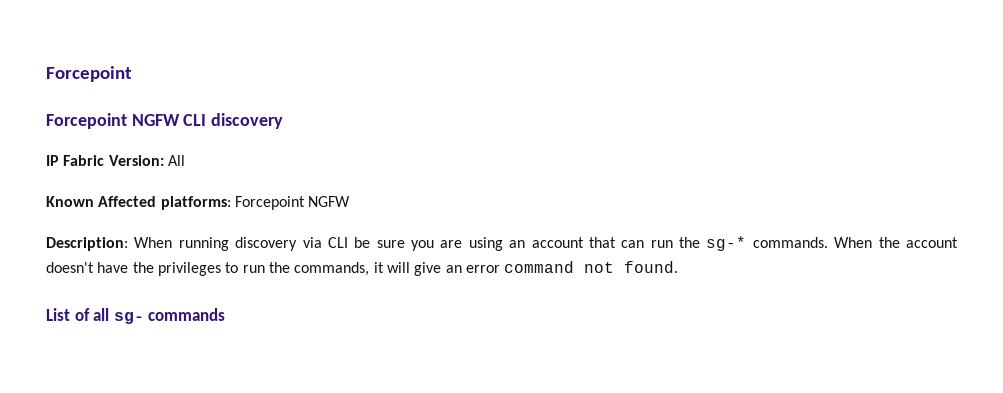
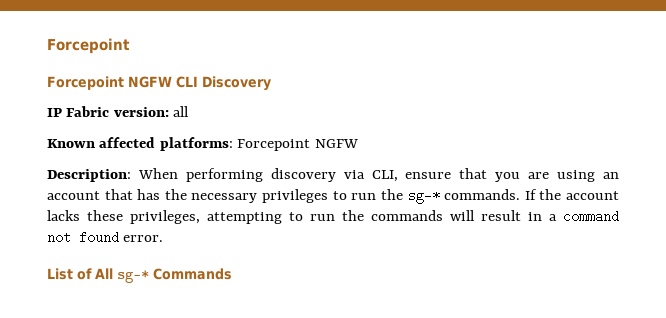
[211,113,284,129] discovery -> [202,76,271,91] Discovery
[108,155,185,166] Version: All -> [113,106,190,117] version: all
[98,196,157,207] Affected -> [99,137,156,148] affected
[178,237,229,251] running -> [185,168,263,182] performing
[327,237,405,248] CLI be sure -> [371,168,488,182] CLI, ensure that
[621,240,645,248] can -> [137,189,347,203] has the necessary privileges to
[834,237,873,248] When -> [524,189,537,200] If
[46,261,679,276] doesn't have the privileges to run the commands, it will give an error command not found. -> [47,210,619,224] [47,231,164,244] lacks these privileges, attempting to run the commands will result in a command not found error.
[93,308,226,324] all sg- commands -> [95,268,232,283] All sg-* Commands

